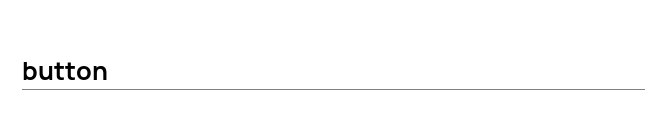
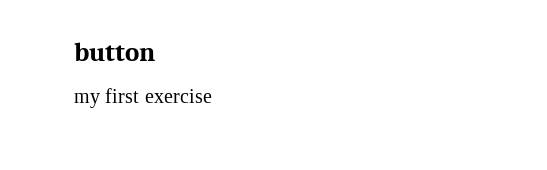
(108, 71) none -> [74,88,212,108] // my first exercise

